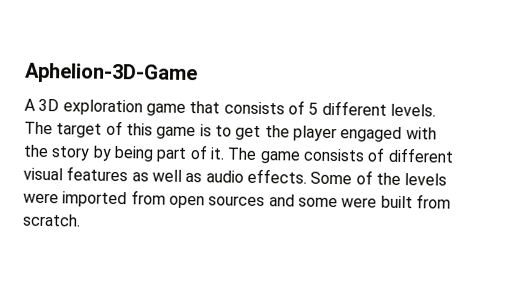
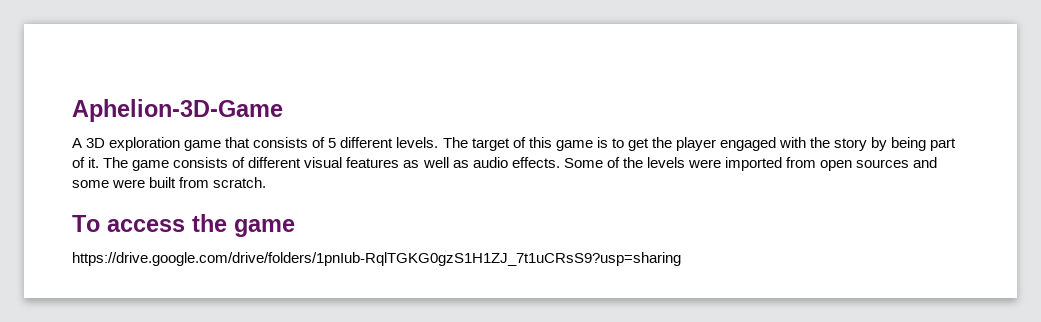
(81, 220) none -> [72,214,295,237] [72,252,681,266] // To access the game // https://drive.google.com/drive/folders/1pnIub-RqlTGKG0gzS1H1ZJ_7t1uCRsS9?usp=sharing

